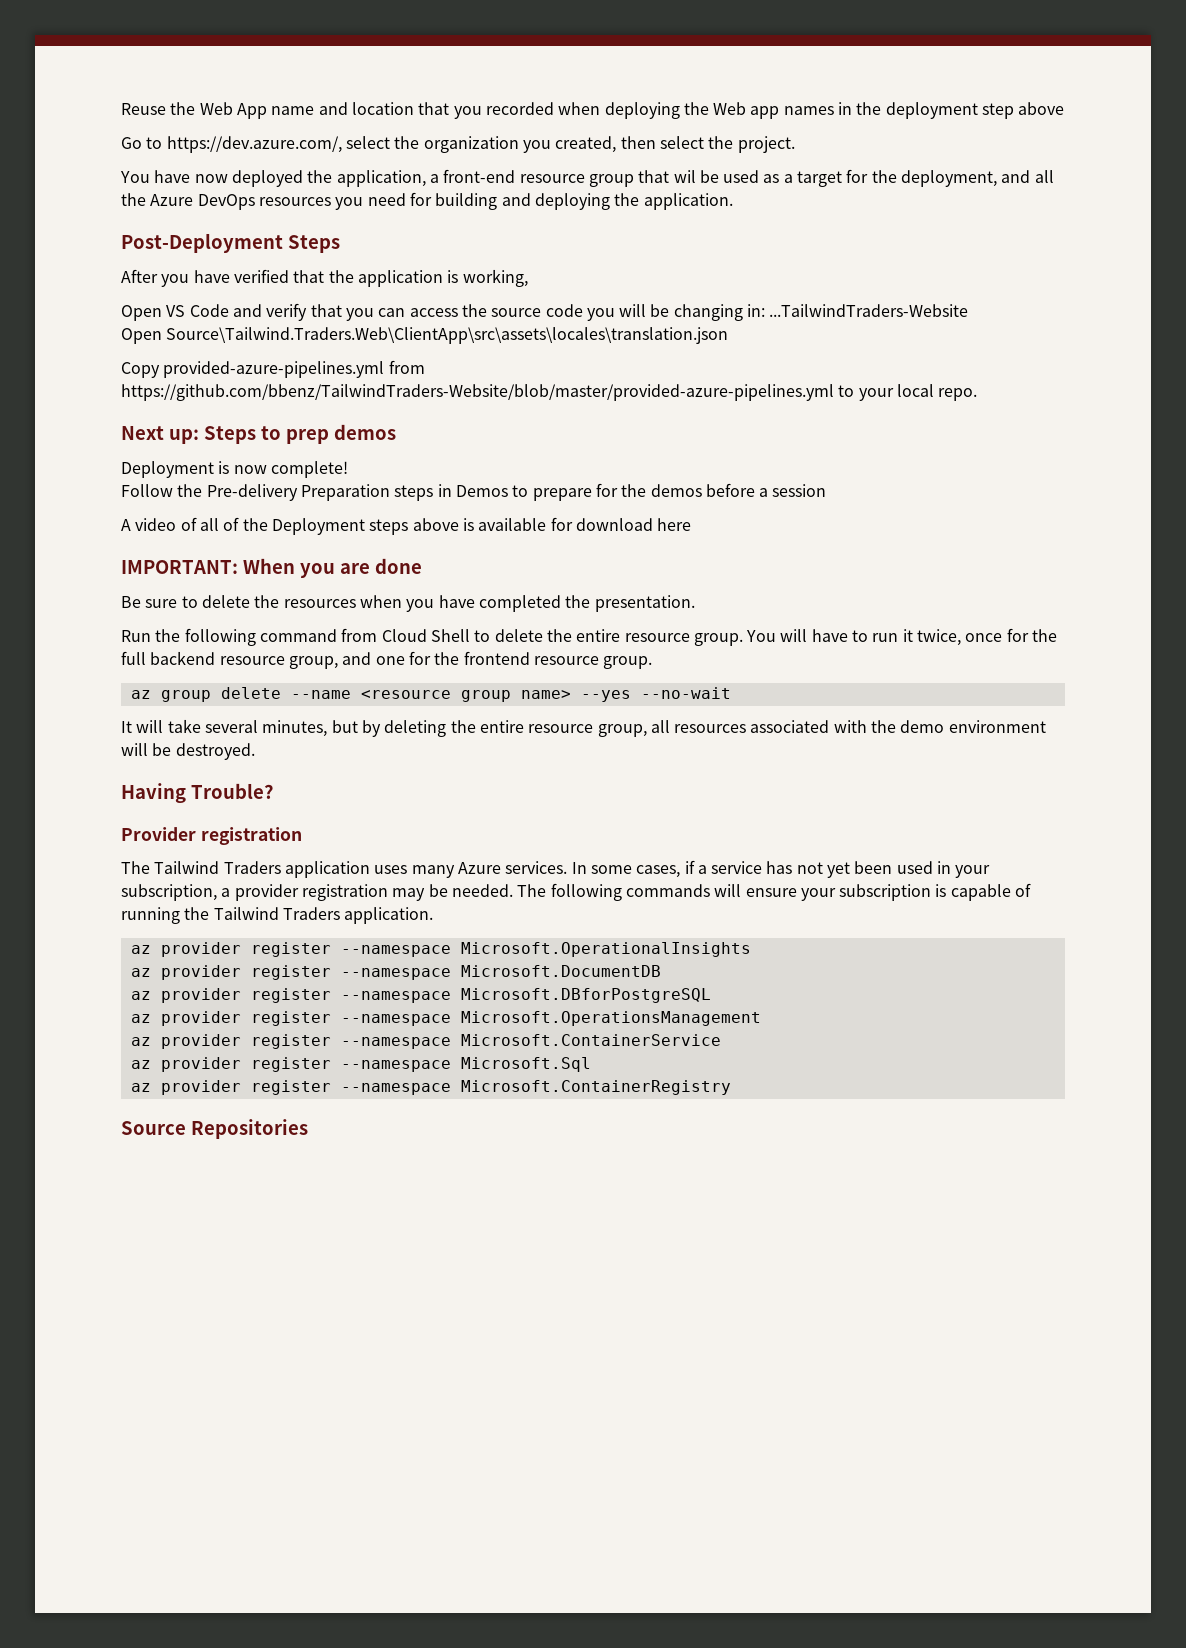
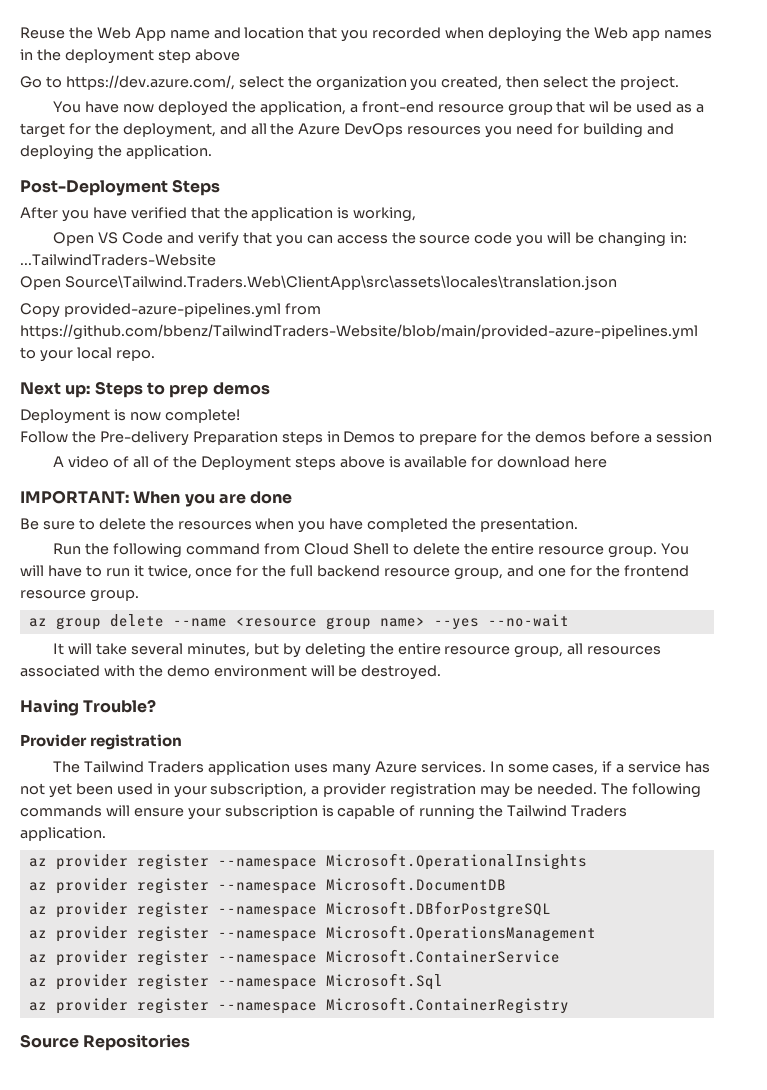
[121,384,834,401] https://github.com/bbenz/TailwindTraders-Website/blob/master/provided-azure-pipelines.yml -> [20,324,698,340] https://github.com/bbenz/TailwindTraders-Website/blob/main/provided-azure-pipelines.yml

